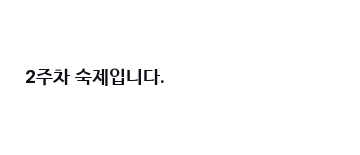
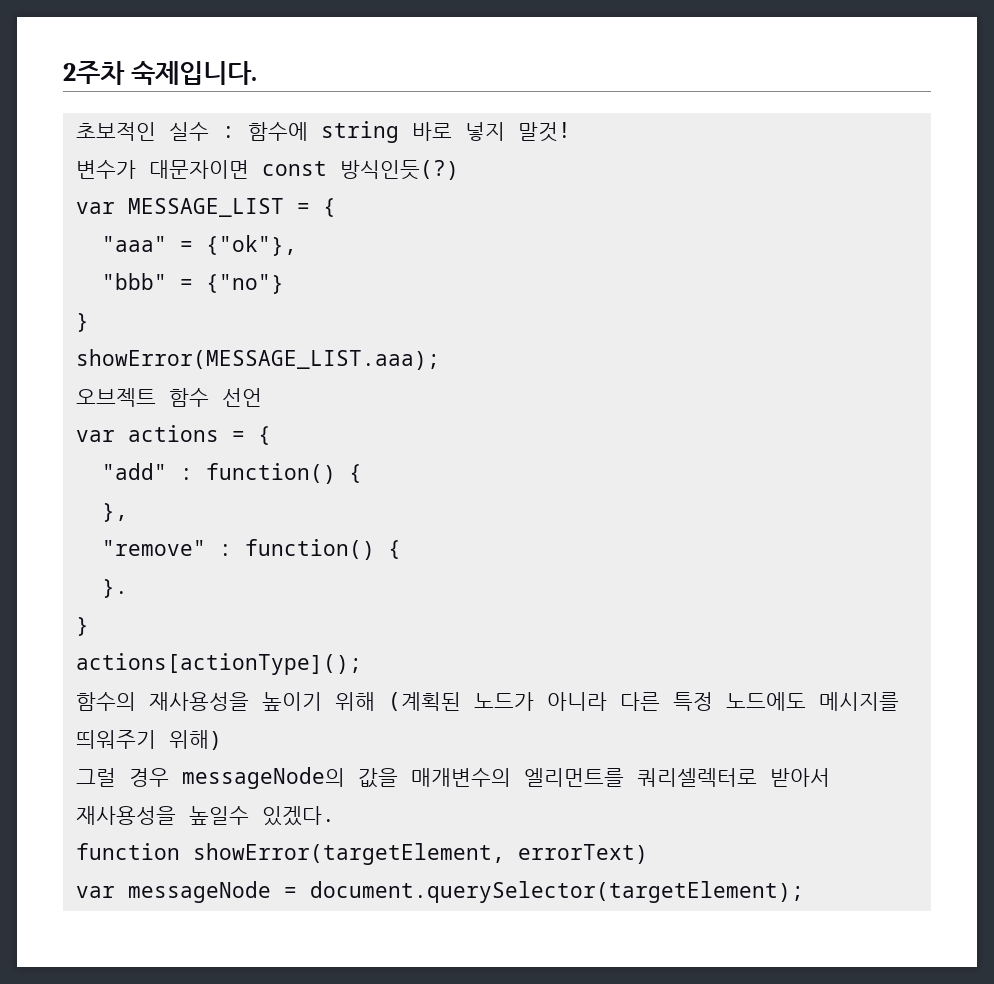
(165, 77) none -> [76,121,572,143] [76,160,460,180] [76,198,337,217] [102,235,298,256] [102,273,285,294] [76,313,90,332] [76,349,441,370] [76,388,263,407] [76,425,272,445] [102,463,363,484] [102,503,129,522] [102,539,402,560] [102,579,129,598] [76,617,90,636] [76,653,363,675] [76,692,900,711] [76,730,223,750] [76,767,831,789] [76,806,336,826] [76,843,649,865] [76,881,805,903] // 초보적인 실수 : 함수에 string 바로 넣지 말것! // 변수가 대문자이면 const 방식인듯(?) // var MESSAGE_LIST = { // "aaa" = {"ok"}, // "bbb" = {"no"} // } // showError(MESSAGE_LIST.aaa); // 오브젝트 함수 선언 // var actions = { // "add" : function() { // }, // "remove" : function() { // }. // } // actions[actionType](); // 함수의 재사용성을 높이기 위해 (계획된 노드가 아니라 다른 특정 노드에도 메시지를 띄워주기 위해) // 그럴 경우 messageNode의 값을 매개변수의 엘리먼트를 쿼리셀렉터로 받아서 재사용성을 높일수 있겠다. // function showError(targetElement, errorText) // var messageNode = document.querySelector(targetElement);

